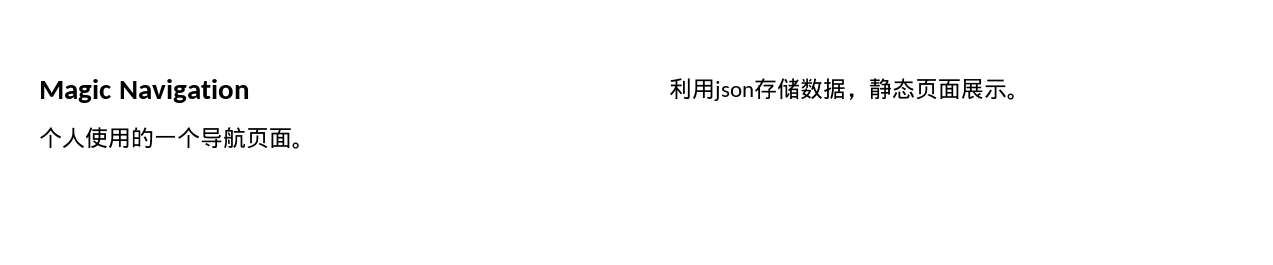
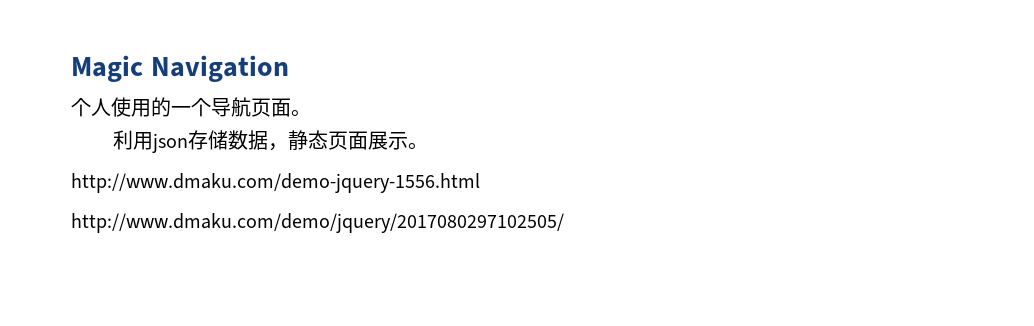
(1030, 96) none -> [71,173,480,193] [71,213,564,233] // http://www.dmaku.com/demo-jquery-1556.html // http://www.dmaku.com/demo/jquery/2017080297102505/

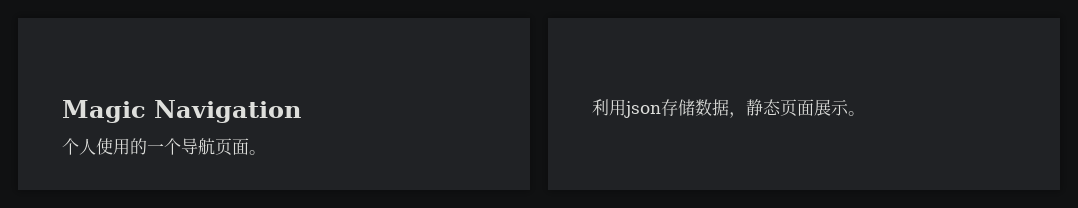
[71,173,480,193] [71,213,564,233] // http://www.dmaku.com/demo-jquery-1556.html // http://www.dmaku.com/demo/jquery/2017080297102505/ -> (865, 113) none

